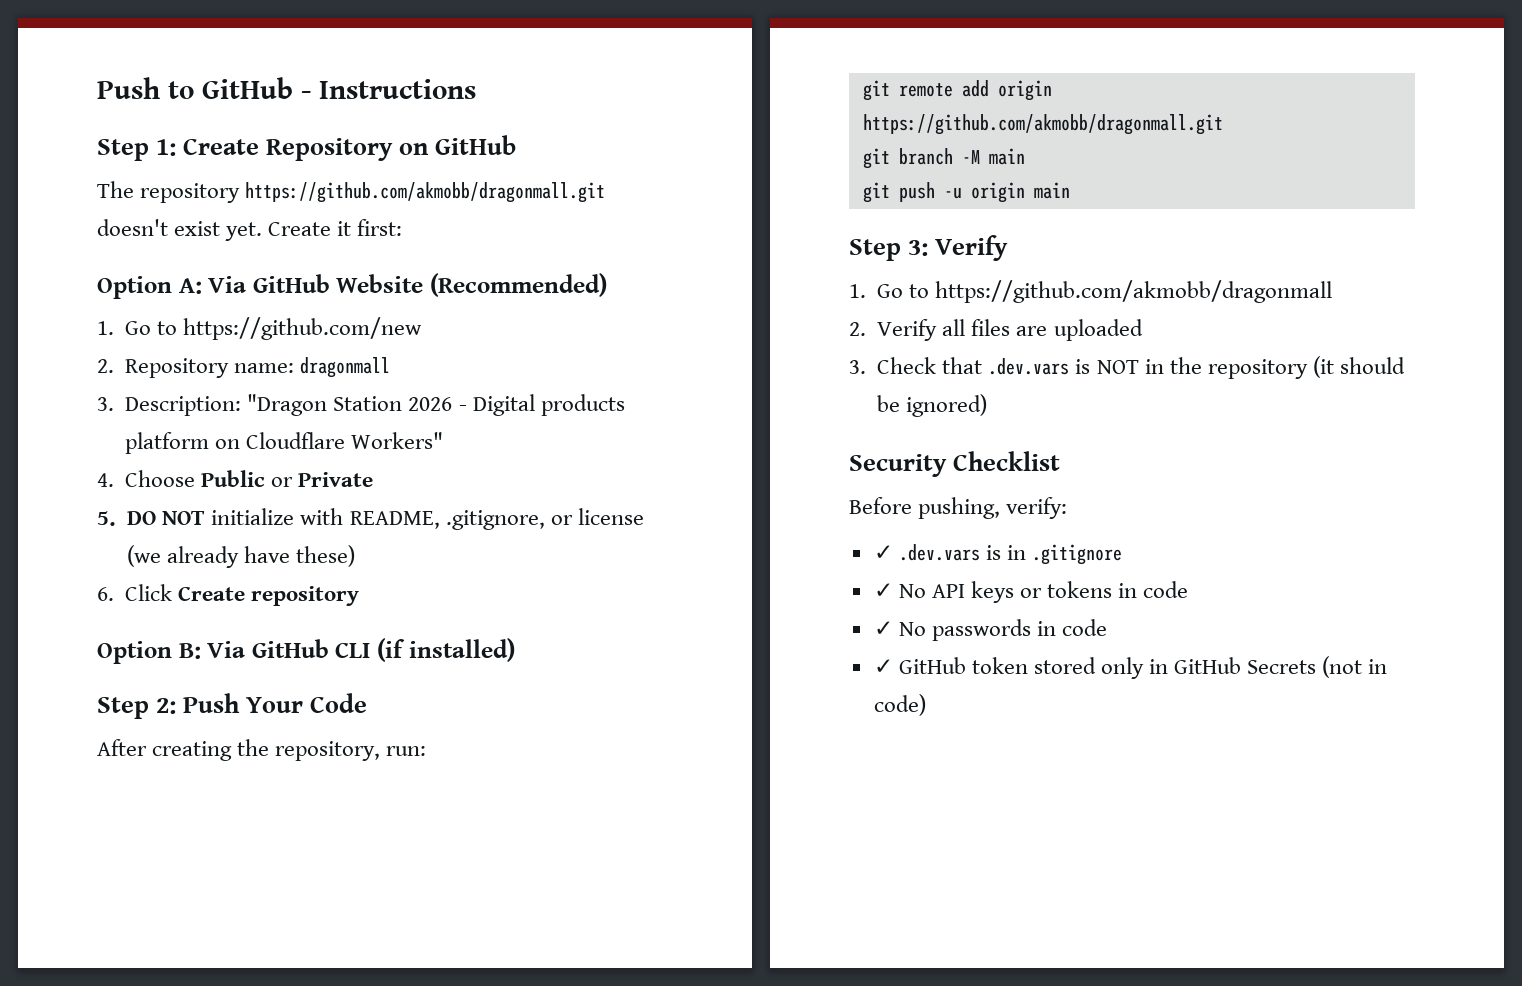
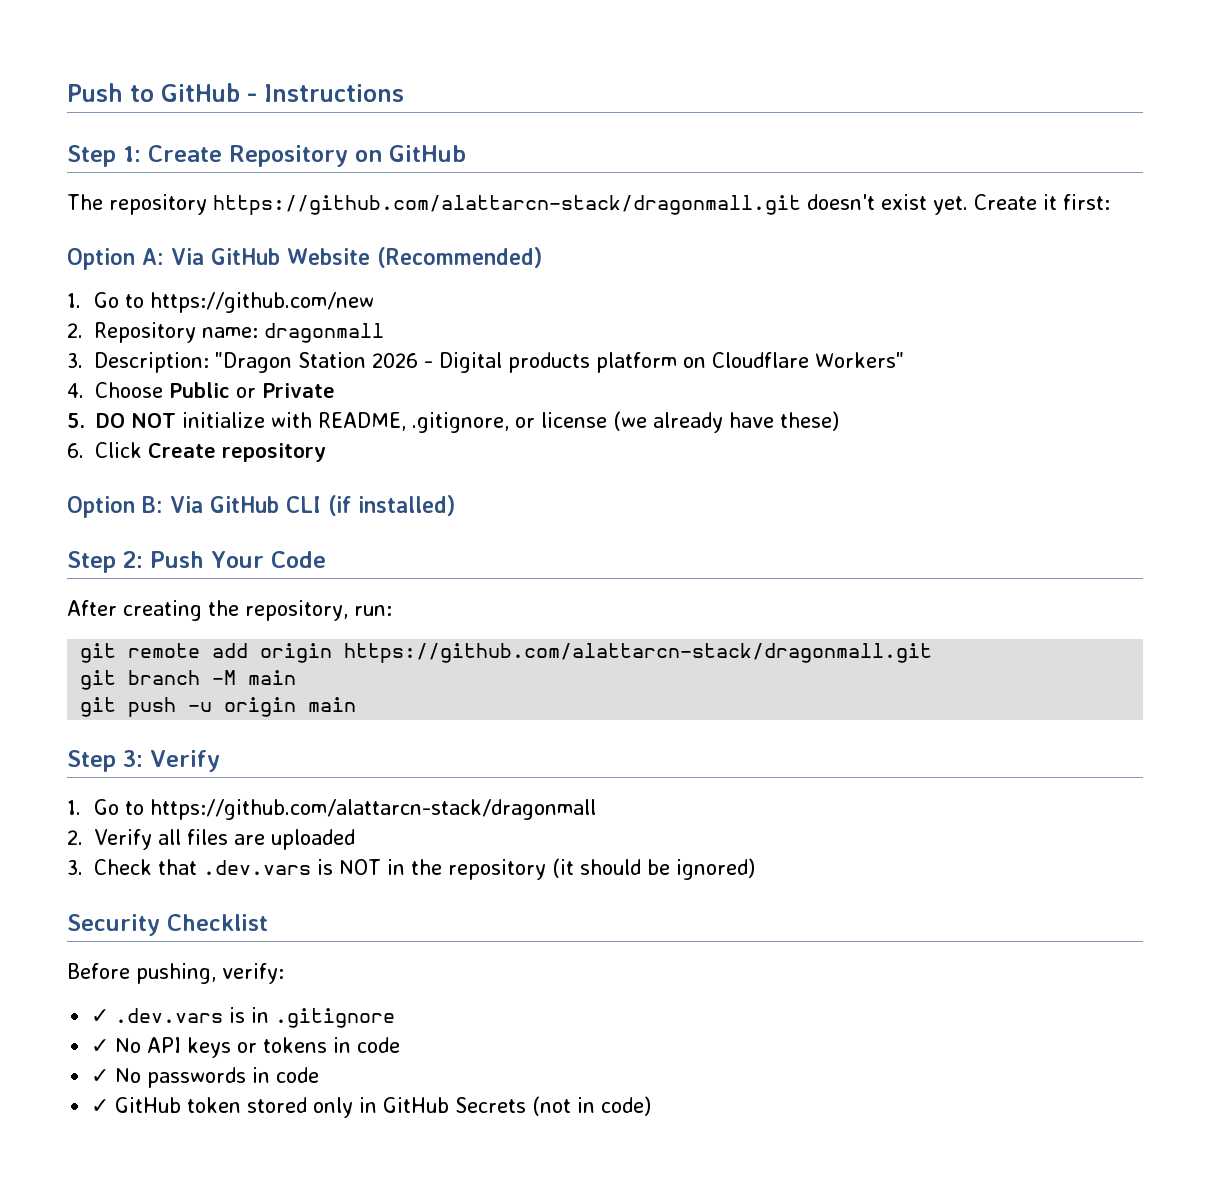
[245,182,606,203] https://github.com/akmobb/dragonmall.git -> [213,195,801,215] https://github.com/alattarcn-stack/dragonmall.git
[862,114,1223,135] https://github.com/akmobb/dragonmall.git -> [344,643,933,663] https://github.com/alattarcn-stack/dragonmall.git
[935,280,1333,303] https://github.com/akmobb/dragonmall -> [149,799,596,820] https://github.com/alattarcn-stack/dragonmall

